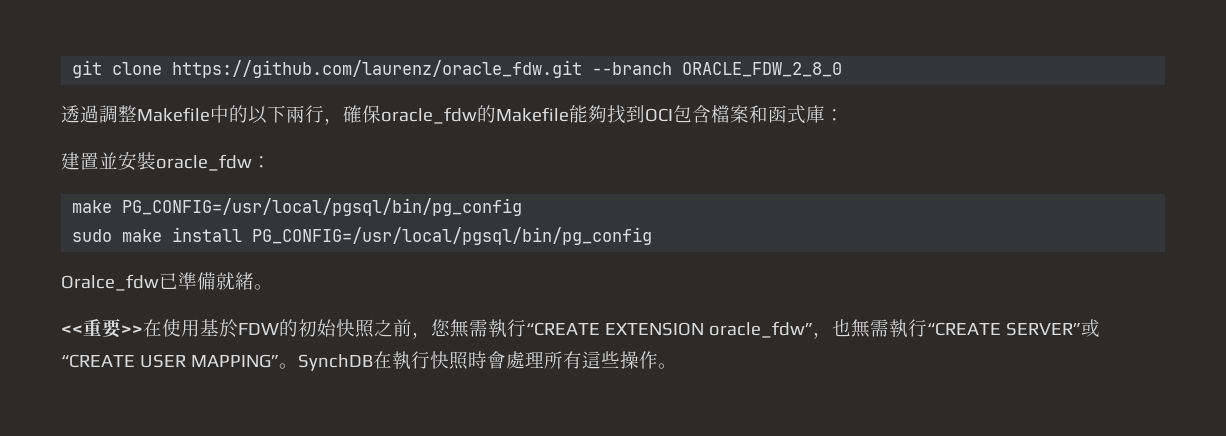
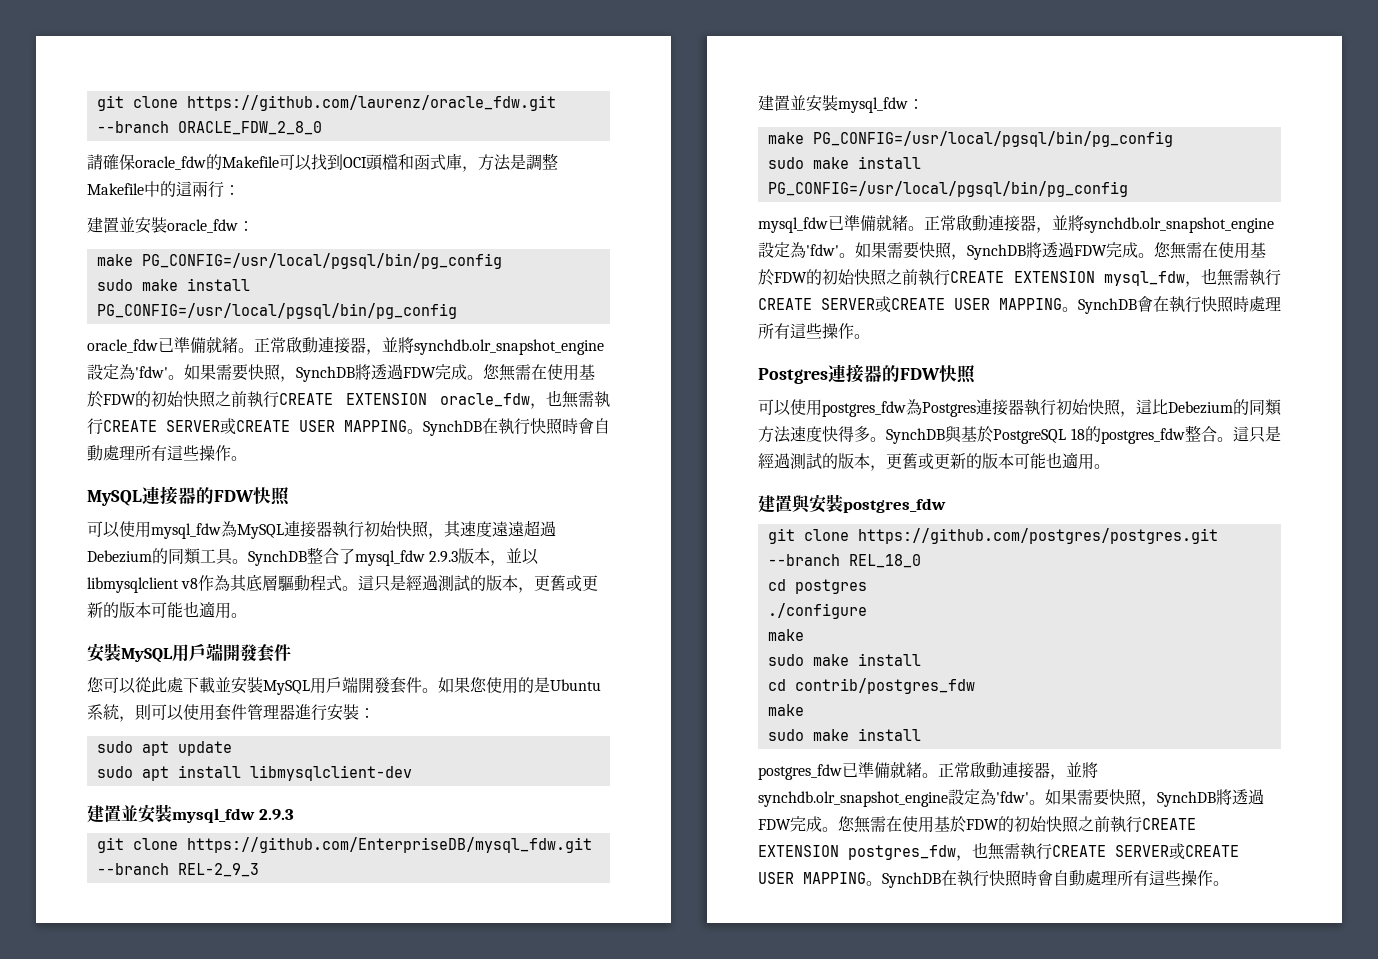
[61,105,825,125] 透過調整Makefile中的以下兩行，確保oracle_fdw的Makefile能夠找到OCI包含檔案和函式庫 -> [87,153,558,172] [87,181,224,198] 請確保oracle_fdw的Makefile可以找到OCI頭檔和函式庫，方法是調整Makefile中的這兩行
[61,272,273,291] [61,319,1100,339] [61,351,677,371] Oralce_fdw已準備就緒。 // <<重要>>在使用基於FDW的初始快照之前，您無需執行“CREATE EXTENSION oracle_fdw”，也無需執行“CREATE SERVER”或“CREATE USER MAPPING”。SynchDB在執行快照時會處理所有這些操作。 -> [87,336,604,355] [87,364,595,382] [87,390,610,409] [87,418,610,436] [87,445,247,461] [87,486,290,506] [87,520,556,539] [87,547,540,566] [87,574,599,593] [87,601,247,619] [87,643,291,663] [87,677,601,695] [87,704,375,722] [96,741,232,756] [96,765,412,781] [87,804,294,823] [96,837,592,853] [96,863,259,877] [758,95,924,113] [767,131,1173,147] [767,156,921,169] [767,181,1128,197] [758,214,1274,233] [758,242,1266,260] [758,268,1281,287] [758,296,1281,314] [758,323,870,339] [758,364,976,384] [758,398,1282,417] [758,425,1281,444] [758,452,1110,471] [758,494,946,514] [767,528,1218,544] [767,554,921,568] [767,579,867,594] [767,603,867,619] [767,629,804,641] [767,653,921,666] [767,678,975,694] [767,704,804,716] [767,728,921,741] [758,761,1098,780] [758,789,1264,807] [758,816,1196,833] [758,842,1239,861] [758,870,1229,888] oracle_fdw已準備就緒。正常啟動連接器，並將synchdb.olr_snapshot_engine設定為'fdw'。如果需要快照，SynchDB將透過FDW完成。您無需在使用基於FDW的初始快照之前執行CREATE EXTENSION oracle_fdw，也無需執行CREATE SERVER或CREATE USER MAPPING。SynchDB在執行快照時會自動處理所有這些操作。 // MySQL連接器的FDW快照 // 可以使用mysql_fdw為MySQL連接器執行初始快照，其速度遠遠超過Debezium的同類工具。SynchDB整合了mysql_fdw 2.9.3版本，並以libmysqlclient v8作為其底層驅動程式。這只是經過測試的版本，更舊或更新的版本可能也適用。 // 安裝MySQL用戶端開發套件 // 您可以從此處下載並安裝MySQL用戶端開發套件。如果您使用的是Ubuntu系統，則可以使用套件管理器進行安裝： // sudo apt update // sudo apt install libmysqlclient-dev // 建置並安裝mysql_fdw 2.9.3 // git clone https://github.com/EnterpriseDB/mysql_fdw.git --branch REL-2_9_3 // 建置並安裝mysql_fdw： // make PG_CONFIG=/usr/local/pgsql/bin/pg_config // sudo make install PG_CONFIG=/usr/local/pgsql/bin/pg_config // mysql_fdw已準備就緒。正常啟動連接器，並將synchdb.olr_snapshot_engine設定為'fdw'。如果需要快照，SynchDB將透過FDW完成。您無需在使用基於FDW的初始快照之前執行CREATE EXTENSION mysql_fdw，也無需執行CREATE SERVER或CREATE USER MAPPING。SynchDB會在執行快照時處理所有這些操作。 // Postgres連接器的FDW快照 // 可以使用postgres_fdw為Postgres連接器執行初始快照，這比Debezium的同類方法速度快得多。SynchDB與基於PostgreSQL 18的postgres_fdw整合。這只是經過測試的版本，更舊或更新的版本可能也適用。 // 建置與安裝postgres_fdw // git clone https://github.com/postgres/postgres.git --branch REL_18_0 // cd postgres // ./configure // make // sudo make install // cd contrib/postgres_fdw // make // sudo make install // postgres_fdw已準備就緒。正常啟動連接器，並將synchdb.olr_snapshot_engine設定為'fdw'。如果需要快照，SynchDB將透過FDW完成。您無需在使用基於FDW的初始快照之前執行CREATE EXTENSION postgres_fdw，也無需執行CREATE SERVER或CREATE USER MAPPING。SynchDB在執行快照時會自動處理所有這些操作。

